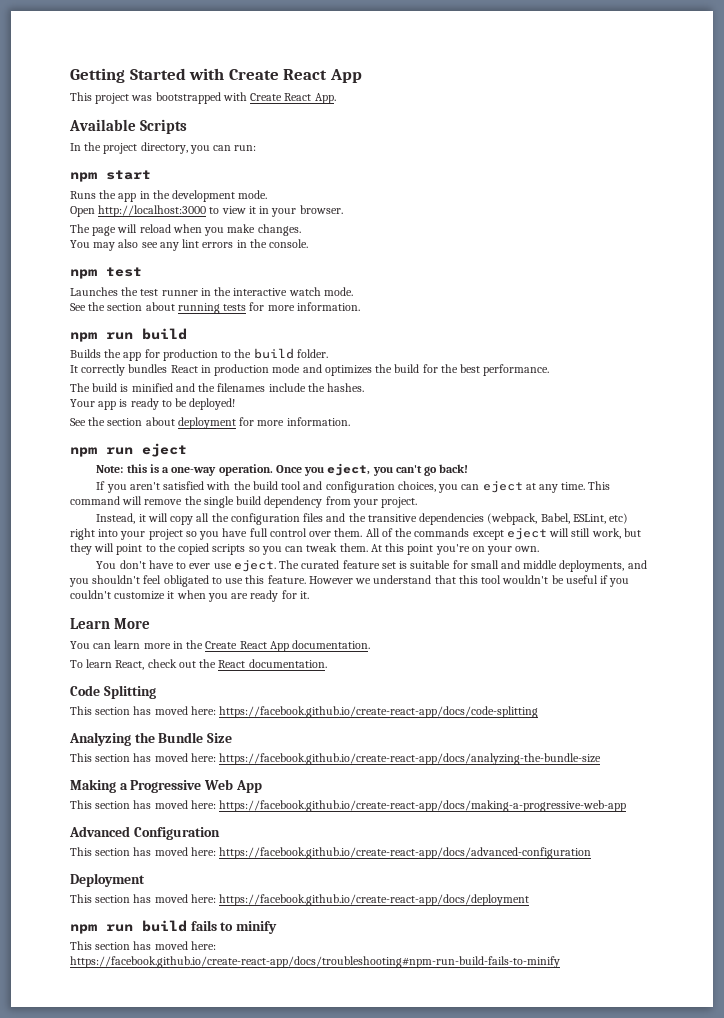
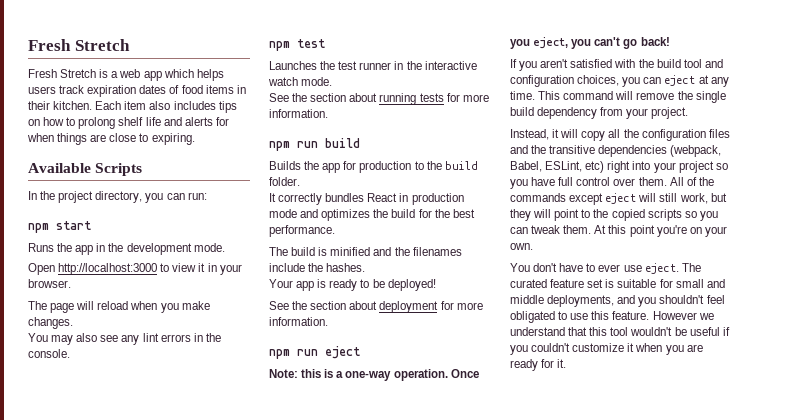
[70,68,362,83] [70,92,336,104] Getting Started with Create React App // This project was bootstrapped with Create React App. -> [28,39,130,51] [28,69,224,81] [28,85,246,97] [28,101,237,113] [28,117,229,129] [27,133,195,145] Fresh Stretch // Fresh Stretch is a web app which helps users track expiration dates of food items in their kitchen. Each item also includes tips on how to prolong shelf life and alerts for when things are close to expiring.
[70,618,151,629] [70,640,371,652] [70,659,327,670] [70,685,156,699] [70,706,539,718] [69,732,232,746] [70,753,602,765] [70,779,262,793] [70,800,627,812] [69,826,220,840] [70,847,592,859] [70,873,145,887] [70,894,530,906] [70,920,277,934] [70,941,216,950] [70,956,560,968] // Learn More // You can learn more in the Create React App documentation. // To learn React, check out the React documentation. // Code Splitting // This section has moved here: https://facebook.github.io/create-react-app/docs/code-splitting // Analyzing the Bundle Size // This section has moved here: https://facebook.github.io/create-react-app/docs/analyzing-the-bundle-size // Making a Progressive Web App // This section has moved here: https://facebook.github.io/create-react-app/docs/making-a-progressive-web-app // Advanced Configuration // This section has moved here: https://facebook.github.io/create-react-app/docs/advanced-configuration // Deployment // This section has moved here: https://facebook.github.io/create-react-app/docs/deployment // npm run build fails to minify // This section has moved here: https://facebook.github.io/create-react-app/docs/troubleshooting#npm-run-build-fails-to-minify -> (567, 363) none

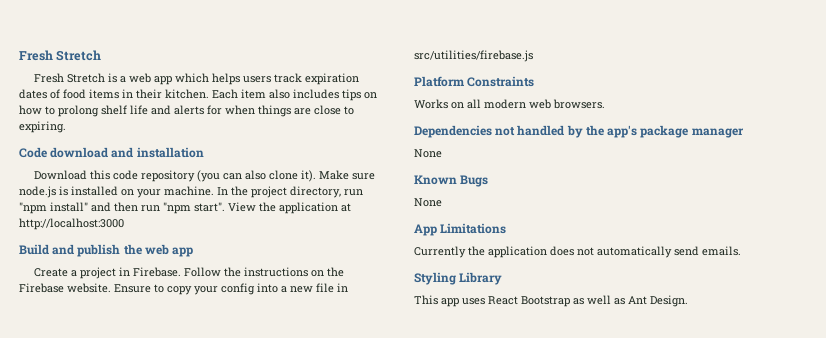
[28,163,143,176] [28,191,207,203] [28,221,91,233] [28,243,225,255] [28,263,242,275] [28,279,71,288] [28,301,210,313] [28,317,73,329] [28,333,221,345] [28,349,70,358] [269,39,325,51] [269,61,477,70] [268,77,333,86] [269,93,489,105] [269,109,328,118] [269,138,360,151] [269,161,478,173] [269,177,300,186] [269,193,464,205] [269,209,475,221] [269,225,335,237] [269,247,462,256] [269,263,366,272] [269,279,436,291] [269,301,483,313] [269,317,328,326] [269,346,360,359] [269,369,479,381] [510,37,670,49] [510,59,723,71] [510,75,729,87] [510,91,726,103] [510,107,689,119] [510,129,730,141] [510,145,722,157] [510,161,728,173] [510,177,714,189] [510,193,727,205] [510,209,718,221] [510,225,727,237] [510,243,533,250] [510,263,701,274] [510,279,725,288] [510,295,725,307] [510,311,714,323] [510,327,730,336] [510,343,703,355] [510,359,567,371] Available Scripts // In the project directory, you can run: // npm start // Runs the app in the development mode. // Open http://localhost:3000 to view it in your browser. // The page will reload when you make changes. // You may also see any lint errors in the console. // npm test // Launches the test runner in the interactive watch mode. // See the section about running tests for more information. // npm run build // Builds the app for production to the build folder. // It correctly bundles React in production mode and optimizes the build for the best performance. // The build is minified and the filenames include the hashes. // Your app is ready to be deployed! // See the section about deployment for more information. // npm run eject // Note: this is a one-way operation. Once you eject, you can't go back! // If you aren't satisfied with the build tool and configuration choices, you can eject at any time. This command will remove the single build dependency from your project. // Instead, it will copy all the configuration files and the transitive dependencies (webpack, Babel, ESLint, etc) right into your project so you have full control over them. All of the commands except eject will still work, but they will point to the copied scripts so you can tweak them. At this point you're on your own. // You don't have to ever use eject. The curated feature set is suitable for small and middle deployments, and you shouldn't feel obligated to use this feature. However we understand that this tool wouldn't be useful if you couldn't customize it when you are ready for it. -> [19,147,204,158] [33,170,375,182] [19,186,363,198] [19,202,351,214] [19,218,124,230] [19,244,194,257] [33,267,344,279] [19,283,348,295] [414,50,533,62] [414,76,535,87] [414,99,605,109] [414,125,744,138] [414,149,442,158] [414,175,489,187] [414,198,442,207] [414,223,507,236] [414,246,741,258] [414,272,503,285] [414,295,688,307] Code download and installation // Download this code repository (you can also clone it). Make sure node.js is installed on your machine. In the project directory, run "npm install" and then run "npm start". View the application at http://localhost:3000 // Build and publish the web app // Create a project in Firebase. Follow the instructions on the Firebase website. Ensure to copy your config into a new file in src/utilities/firebase.js // Platform Constraints // Works on all modern web browsers. // Dependencies not handled by the app's package manager // None // Known Bugs // None // App Limitations // Currently the application does not automatically send emails. // Styling Library // This app uses React Bootstrap as well as Ant Design.

